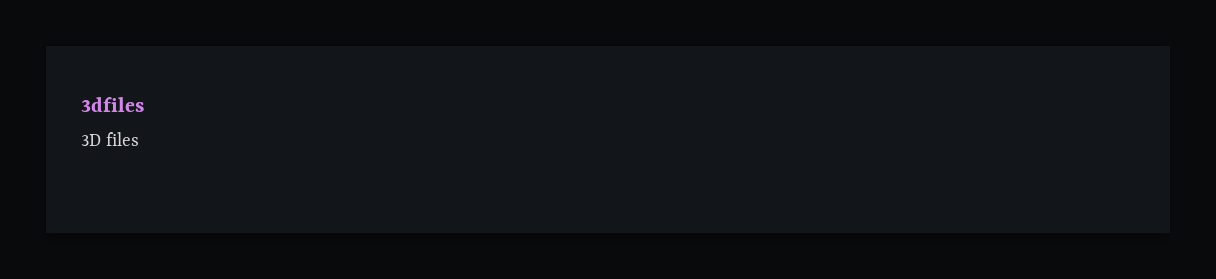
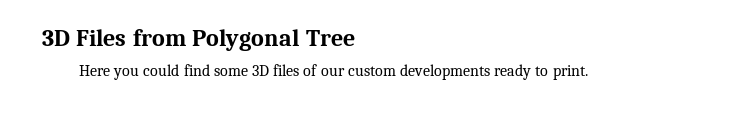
[81,97,144,112] [81,132,140,146] 3dfiles // 3D files -> [42,29,355,51] [79,64,588,80] 3D Files from Polygonal Tree // Here you could find some 3D files of our custom developments ready to print.

